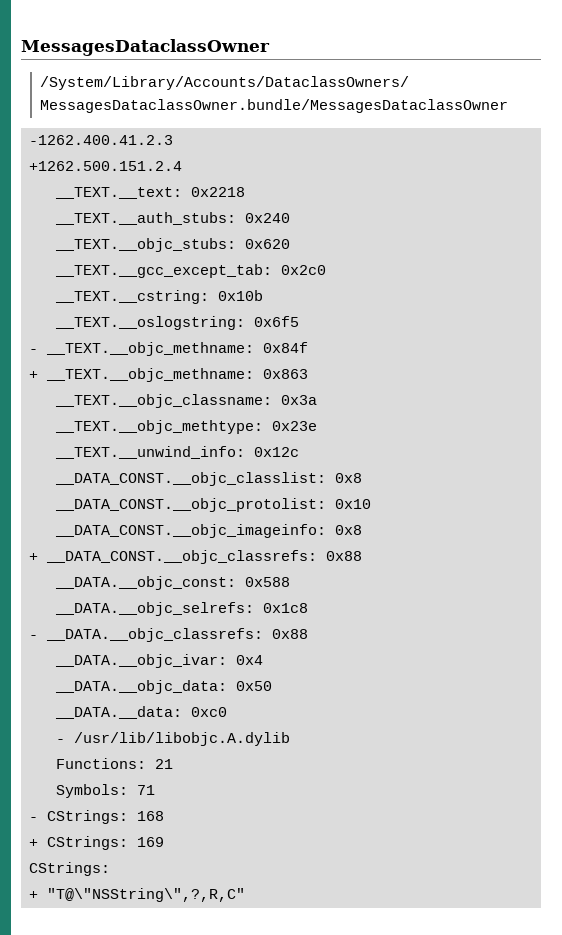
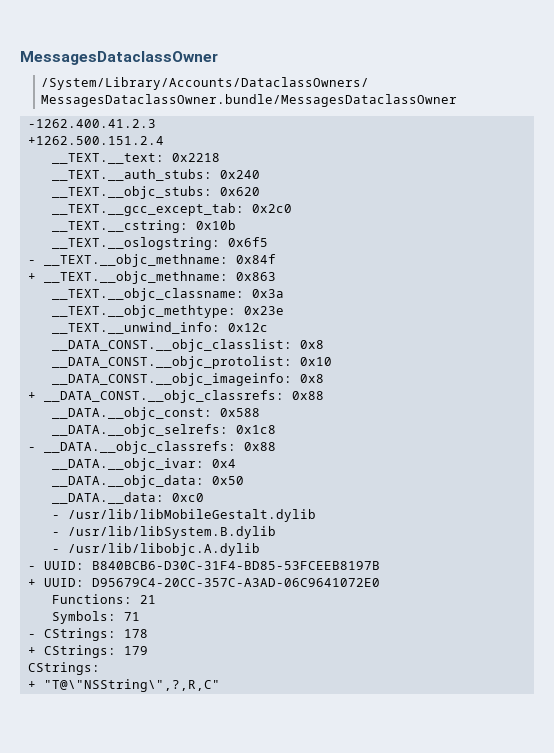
[74,732,291,746] /usr/lib/libobjc.A.dylib -> [67,509,316,522] [51,526,276,539] [51,543,260,556] [27,561,380,570] [27,578,380,587] /usr/lib/libMobileGestalt.dylib // - /usr/lib/libSystem.B.dylib // - /usr/lib/libobjc.A.dylib // - UUID: B840BCB6-D30C-31F4-BD85-53FCEEB8197B // + UUID: D95679C4-20CC-357C-A3AD-06C9641072E0
[137,811,165,821] 168 -> [123,629,148,638] 178
[137,837,165,847] 169 -> [123,646,148,655] 179

